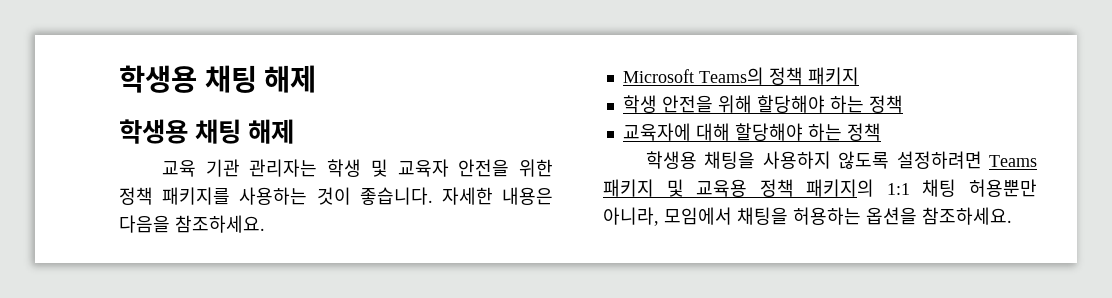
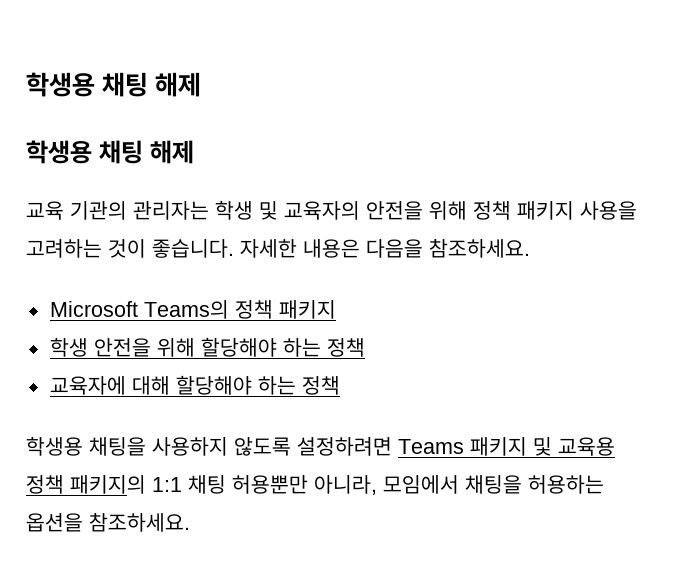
[205,159,240,177] 기관 -> [70,201,127,220] 기관의
[397,159,553,177] [119,187,308,205] 교육자 안전을 위한 정책 패키지를 사용하는 -> [284,201,637,220] [26,239,102,258] 교육자의 안전을 위해 정책 패키지 사용을 고려하는

